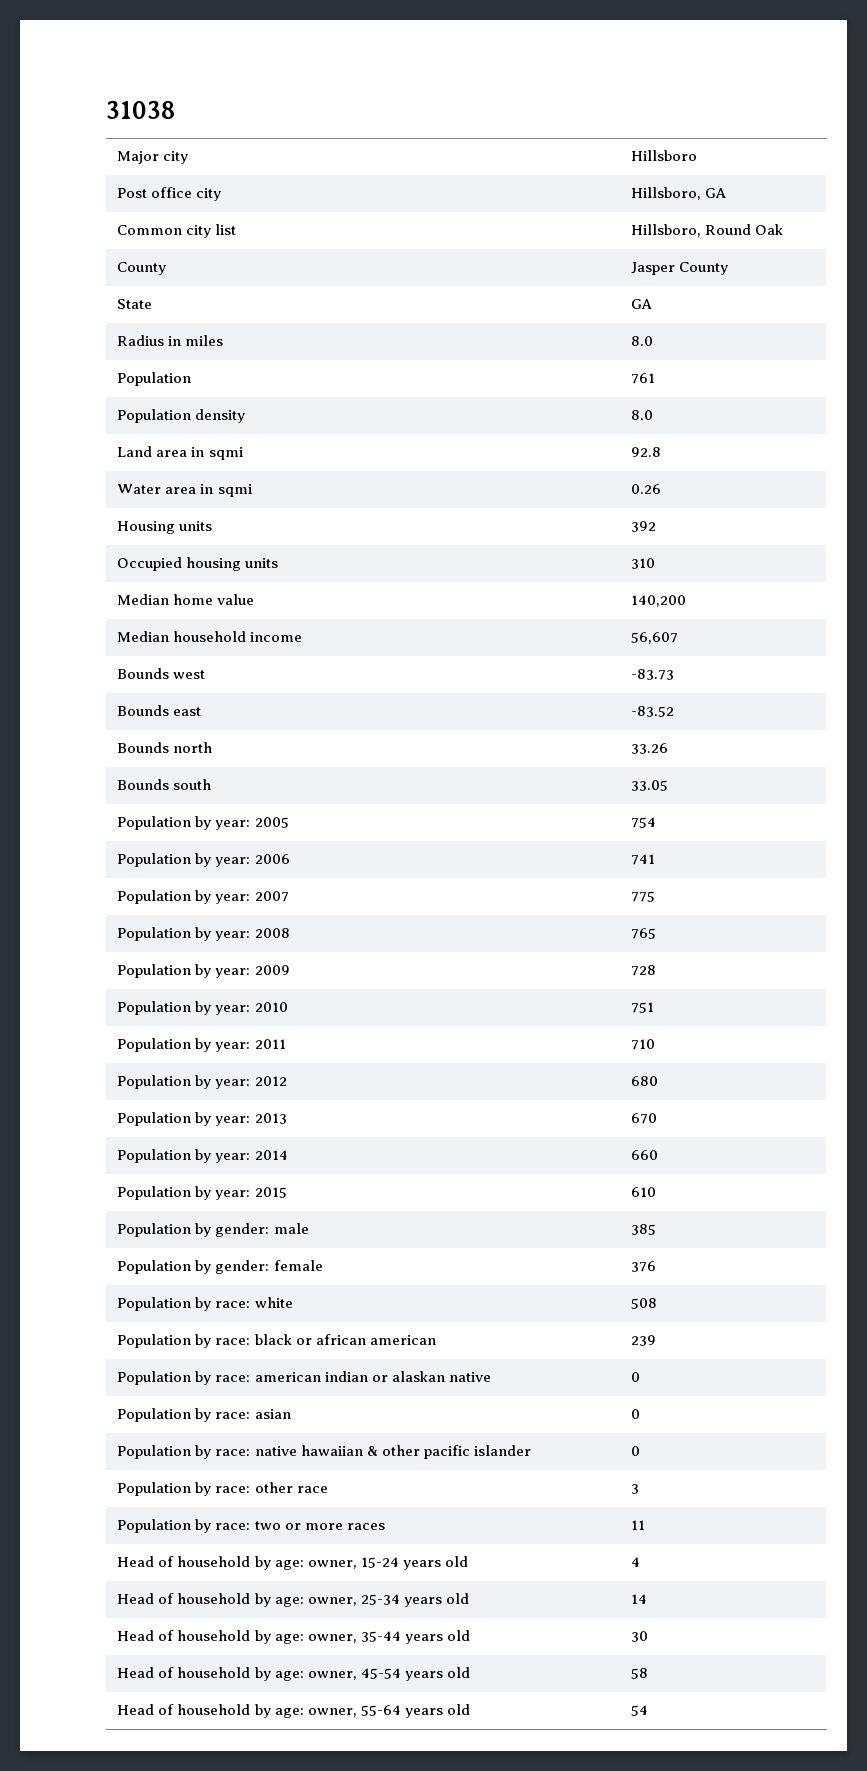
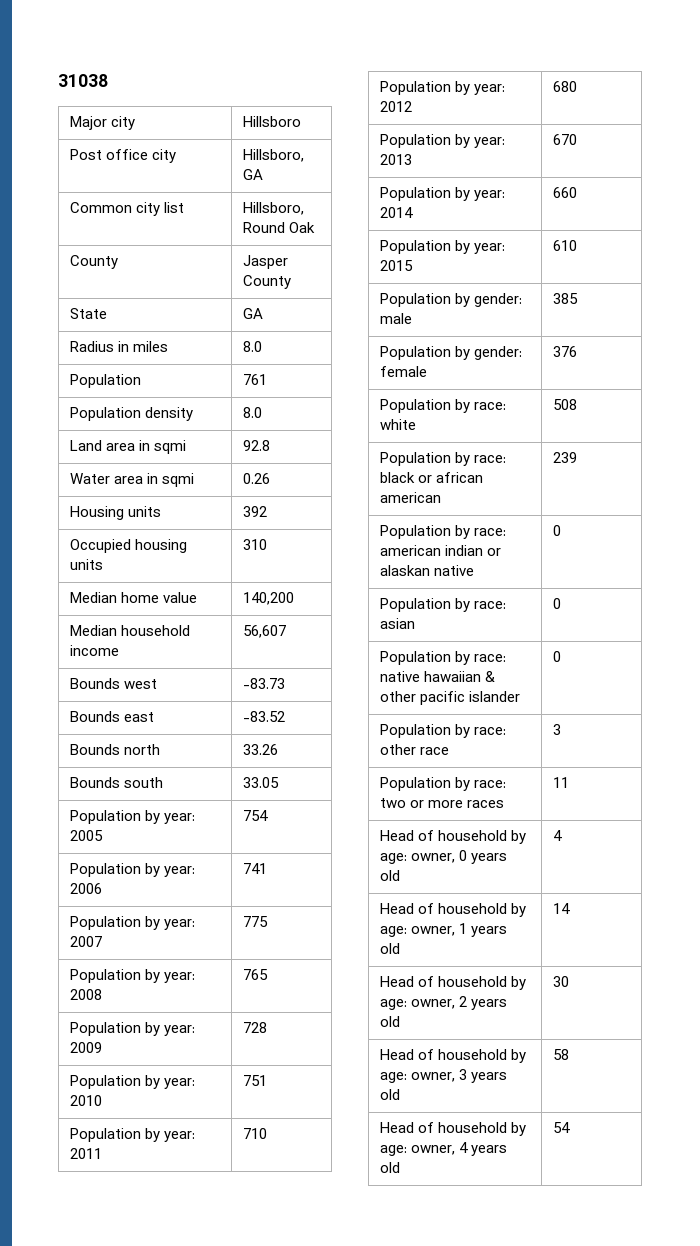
[360,1557,399,1568] 15-24 -> [458,850,467,861] 0
[360,1594,400,1605] 25-34 -> [458,923,467,934] 1
[360,1631,401,1642] 35-44 -> [458,996,467,1007] 2
[360,1668,401,1679] 45-54 -> [458,1069,467,1080] 3
[360,1705,401,1716] 55-64 -> [458,1142,468,1153] 4

